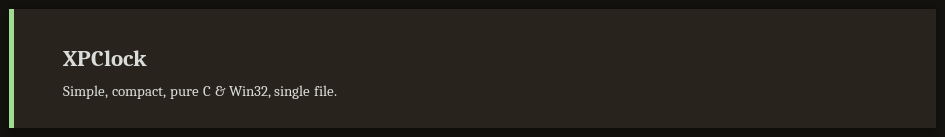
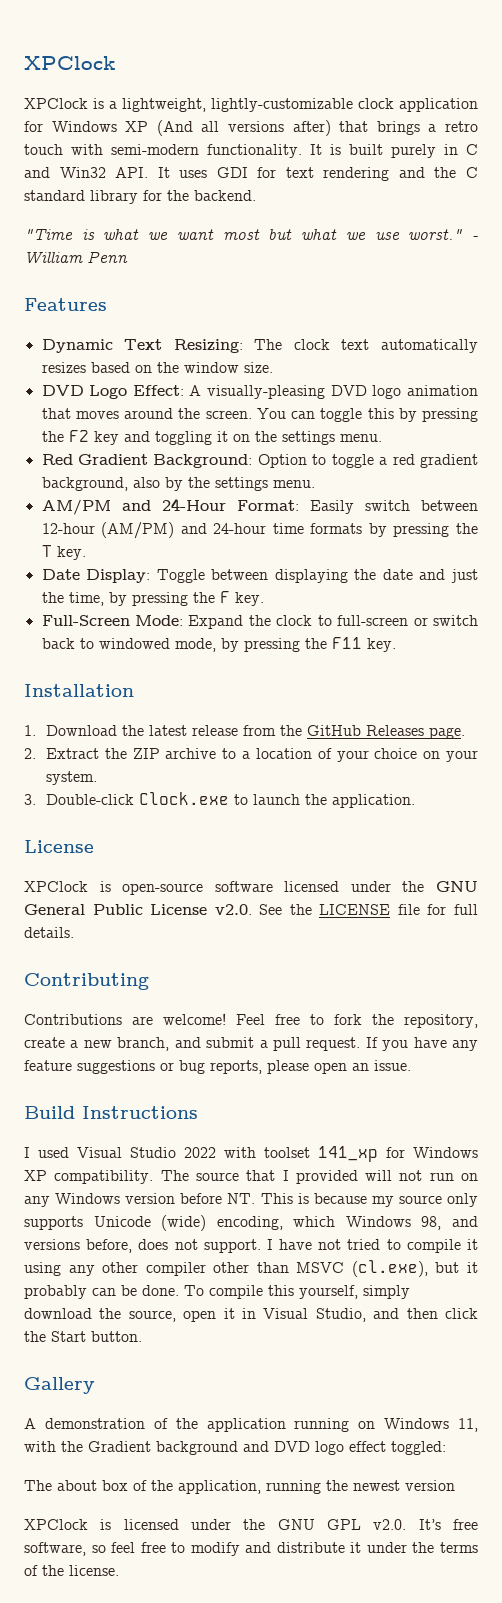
[63,85,338,99] Simple, compact, pure C & Win32, single file. -> [24,98,478,112] [24,120,479,136] [24,144,478,158] [24,167,479,181] [24,190,256,204] [24,229,479,240] [24,251,128,264] [24,298,107,311] [41,339,478,353] [41,362,273,373] [41,385,478,399] [41,408,479,422] [41,430,382,445] [41,454,479,468] [41,477,315,491] [41,498,478,515] [41,522,479,539] [41,545,86,560] [41,569,479,583] [41,591,264,606] [41,615,479,629] [41,637,396,652] [24,684,134,697] [24,725,465,739] [24,748,478,762] [45,771,97,785] [24,792,415,808] [24,840,94,853] [24,881,478,895] [24,904,478,915] [24,927,74,938] [24,973,149,990] [24,1013,478,1028] [24,1037,479,1051] [24,1060,411,1074] [24,1106,198,1119] [24,1146,478,1162] [24,1170,479,1184] [24,1193,479,1207] [24,1215,478,1231] [24,1239,479,1253] [24,1260,478,1277] [24,1285,410,1299] [24,1308,478,1322] [24,1331,142,1342] [24,1377,95,1394] [24,1418,478,1432] [24,1441,446,1455] [24,1480,455,1494] [24,1519,478,1530] [24,1542,478,1556] [24,1565,119,1576] XPClock is a lightweight, lightly-customizable clock application for Windows XP (And all versions after) that brings a retro touch with semi-modern functionality. It is built purely in C and Win32 API. It uses GDI for text rendering and the C standard library for the backend. // "Time is what we want most but what we use worst." - William Penn // Features // Dynamic Text Resizing: The clock text automatically resizes based on the window size. // DVD Logo Effect: A visually-pleasing DVD logo animation that moves around the screen. You can toggle this by pressing the F2 key and toggling it on the settings menu. // Red Gradient Background: Option to toggle a red gradient background, also by the settings menu. // AM/PM and 24-Hour Format: Easily switch between 12-hour (AM/PM) and 24-hour time formats by pressing the T key. // Date Display: Toggle between displaying the date and just the time, by pressing the F key. // Full-Screen Mode: Expand the clock to full-screen or switch back to windowed mode, by pressing the F11 key. // Installation // 1. Download the latest release from the GitHub Releases page. // 2. Extract the ZIP archive to a location of your choice on your system. // 3. Double-click Clock.exe to launch the application. // License // XPClock is open-source software licensed under the GNU General Public License v2.0. See the LICENSE file for full details. // Contributing // Contributions are welcome! Feel free to fork the repository, create a new branch, and submit a pull request. If you have any feature suggestions or bug reports, please open an issue. // Build Instructions // I used Visual Studio 2022 with toolset 141_xp for Windows XP compatibility. The source that I provided will not run on any Windows version before NT. This is because my source only supports Unicode (wide) encoding, which Windows 98, and versions before, does not support. I have not tried to compile it using any other compiler other than MSVC (cl.exe), but it probably can be done. To compile this yourself, simply download the source, open it in Visual Studio, and then click the Start button. // Gallery // A demonstration of the application running on Windows 11, with the Gradient background and DVD logo effect toggled: // The about box of the application, running the newest version // XPClock is licensed under the GNU GPL v2.0. It’s free software, so feel free to modify and distribute it under the terms of the license.

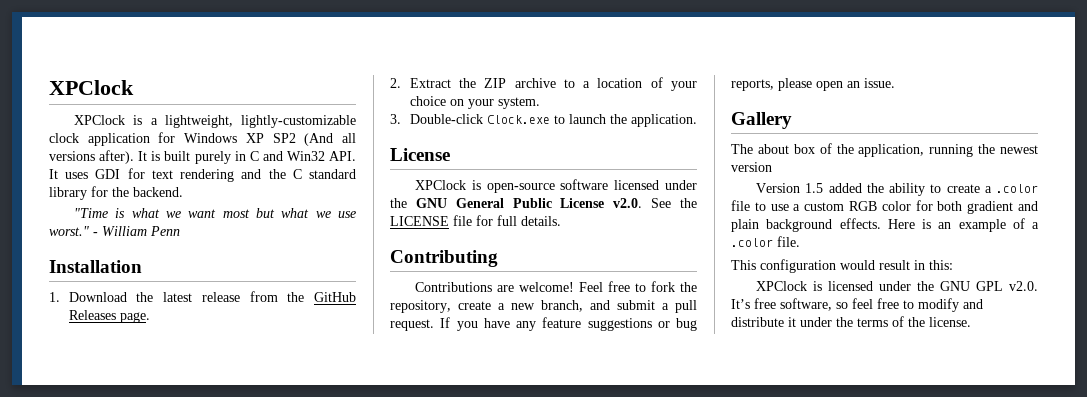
(149, 126) none -> [272,133,296,143] SP2
[292,120,479,136] [24,144,302,158] after) that brings a retro touch with semi-modern functionality. -> [99,150,135,164] after).
[24,298,107,311] [41,339,478,353] [41,362,273,373] [41,385,478,399] [41,408,479,422] [41,430,382,445] [41,454,479,468] [41,477,315,491] [41,498,478,515] [41,522,479,539] [41,545,86,560] [41,569,479,583] [41,591,264,606] [41,615,479,629] [41,637,396,652] // Features // Dynamic Text Resizing: The clock text automatically resizes based on the window size. // DVD Logo Effect: A visually-pleasing DVD logo animation that moves around the screen. You can toggle this by pressing the F2 key and toggling it on the settings menu. // Red Gradient Background: Option to toggle a red gradient background, also by the settings menu. // AM/PM and 24-Hour Format: Easily switch between 12-hour (AM/PM) and 24-hour time formats by pressing the T key. // Date Display: Toggle between displaying the date and just the time, by pressing the F key. // Full-Screen Mode: Expand the clock to full-screen or switch back to windowed mode, by pressing the F11 key. -> (180, 231) none
[24,1106,198,1119] [24,1146,478,1162] [24,1170,479,1184] [24,1193,479,1207] [24,1215,478,1231] [24,1239,479,1253] [24,1260,478,1277] [24,1285,410,1299] [24,1308,478,1322] [24,1331,142,1342] [24,1377,95,1394] [24,1418,478,1432] [24,1441,446,1455] Build Instructions // I used Visual Studio 2022 with toolset 141_xp for Windows XP compatibility. The source that I provided will not run on any Windows version before NT. This is because my source only supports Unicode (wide) encoding, which Windows 98, and versions before, does not support. I have not tried to compile it using any other compiler other than MSVC (cl.exe), but it probably can be done. To compile this yourself, simply download the source, open it in Visual Studio, and then click the Start button. // Gallery // A demonstration of the application running on Windows 11, with the Gradient background and DVD logo effect toggled: -> [731,112,792,129] Gallery
(455, 1485) none -> [756,183,1038,196] [731,200,1038,214] [731,218,1039,232] [731,236,800,247] [731,259,953,273] // Version 1.5 added the ability to create a .color file to use a custom RGB color for both gradient and plain background effects. Here is an example of a .color file. // This configuration would result in this:

